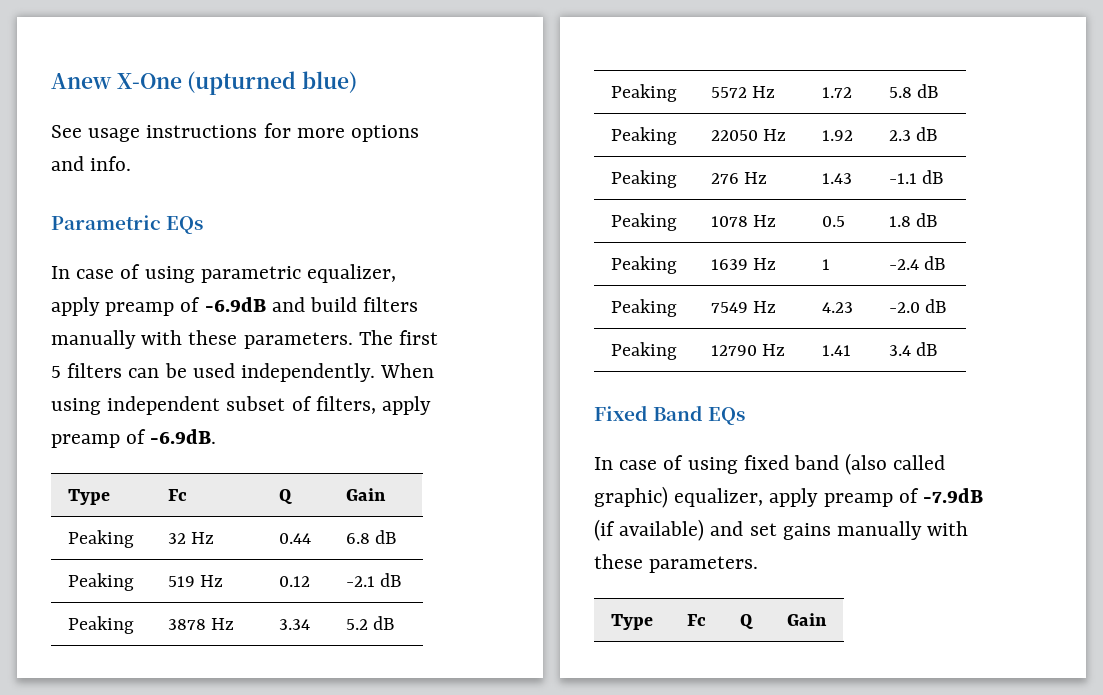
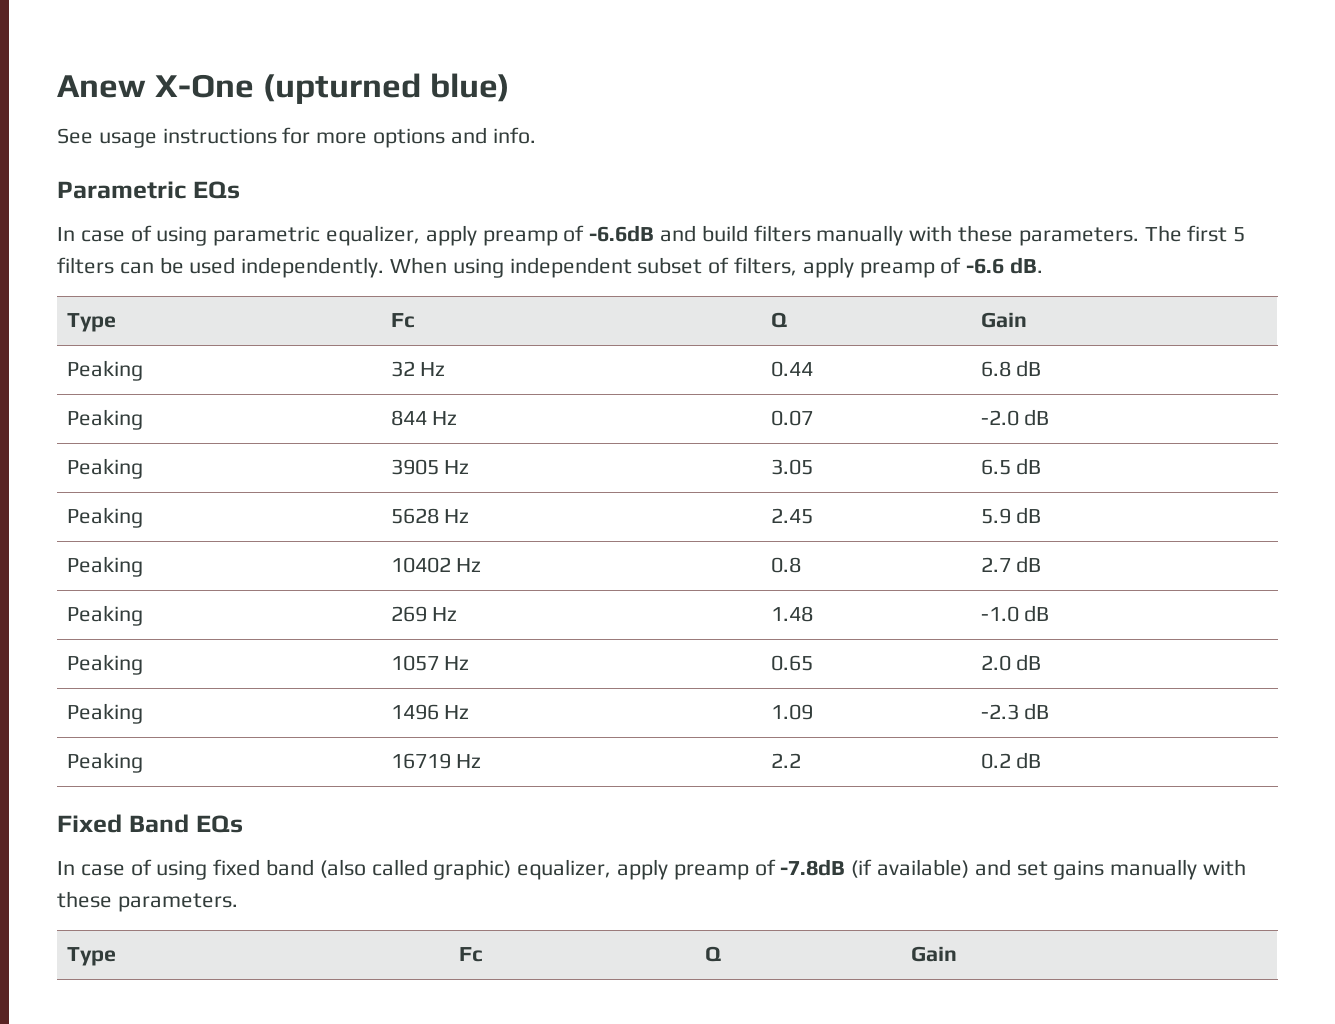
[204,297,266,312] -6.9dB -> [589,225,655,242] -6.6dB
[150,429,217,444] -6.9dB. -> [966,257,1044,274] -6.6 dB.
[167,575,224,587] [278,576,310,587] [345,573,402,587] [67,616,134,634] [167,618,235,630] [278,619,310,630] [345,616,395,630] [610,84,677,102] [710,86,776,98] [821,87,852,98] [888,84,939,98] [610,127,677,145] [710,129,787,141] [821,130,853,141] [888,127,938,141] [610,170,677,188] [710,172,768,184] [821,173,852,184] [888,170,944,184] [610,213,677,231] [710,215,777,227] [821,216,845,227] [888,213,938,227] [610,256,677,274] [710,258,777,270] [821,259,830,270] [888,256,946,270] [610,299,677,317] [710,301,777,313] [821,302,853,313] 519 Hz | 0.12 | -2.1 dB // Peaking | 3878 Hz | 3.34 | 5.2 dB // Peaking | 5572 Hz | 1.72 | 5.8 dB // Peaking | 22050 Hz | 1.92 | 2.3 dB // Peaking | 276 Hz | 1.43 | -1.1 dB // Peaking | 1078 Hz | 0.5 | 1.8 dB // Peaking | 1639 Hz | 1 | -2.4 dB // Peaking | 7549 Hz | 4.23 -> [390,410,458,426] [770,410,813,426] 844 Hz | 0.07
[710,344,786,356] [821,345,851,356] [888,345,911,356] 12790 Hz | 1.41 | 3.4 -> [390,459,470,475] [770,459,813,475] [980,458,1042,475] [66,507,143,528] [390,508,470,524] [770,508,813,524] [980,507,1042,524] [66,556,143,577] [390,557,482,573] [770,557,801,573] [980,556,1042,573] [66,605,143,626] [390,606,458,622] [770,606,813,622] [980,605,1050,622] [66,654,143,675] [390,655,470,671] [770,655,813,671] [980,654,1042,671] [66,703,143,724] [390,704,470,720] [770,704,813,720] [980,703,1050,720] [66,752,143,773] [390,753,482,769] [770,753,801,768] [980,753,1011,769] 3905 Hz | 3.05 | 6.5 dB // Peaking | 5628 Hz | 2.45 | 5.9 dB // Peaking | 10402 Hz | 0.8 | 2.7 dB // Peaking | 269 Hz | 1.48 | -1.0 dB // Peaking | 1057 Hz | 0.65 | 2.0 dB // Peaking | 1496 Hz | 1.09 | -2.3 dB // Peaking | 16719 Hz | 2.2 | 0.2
[923,488,984,503] -7.9dB -> [780,859,846,876] -7.8dB

